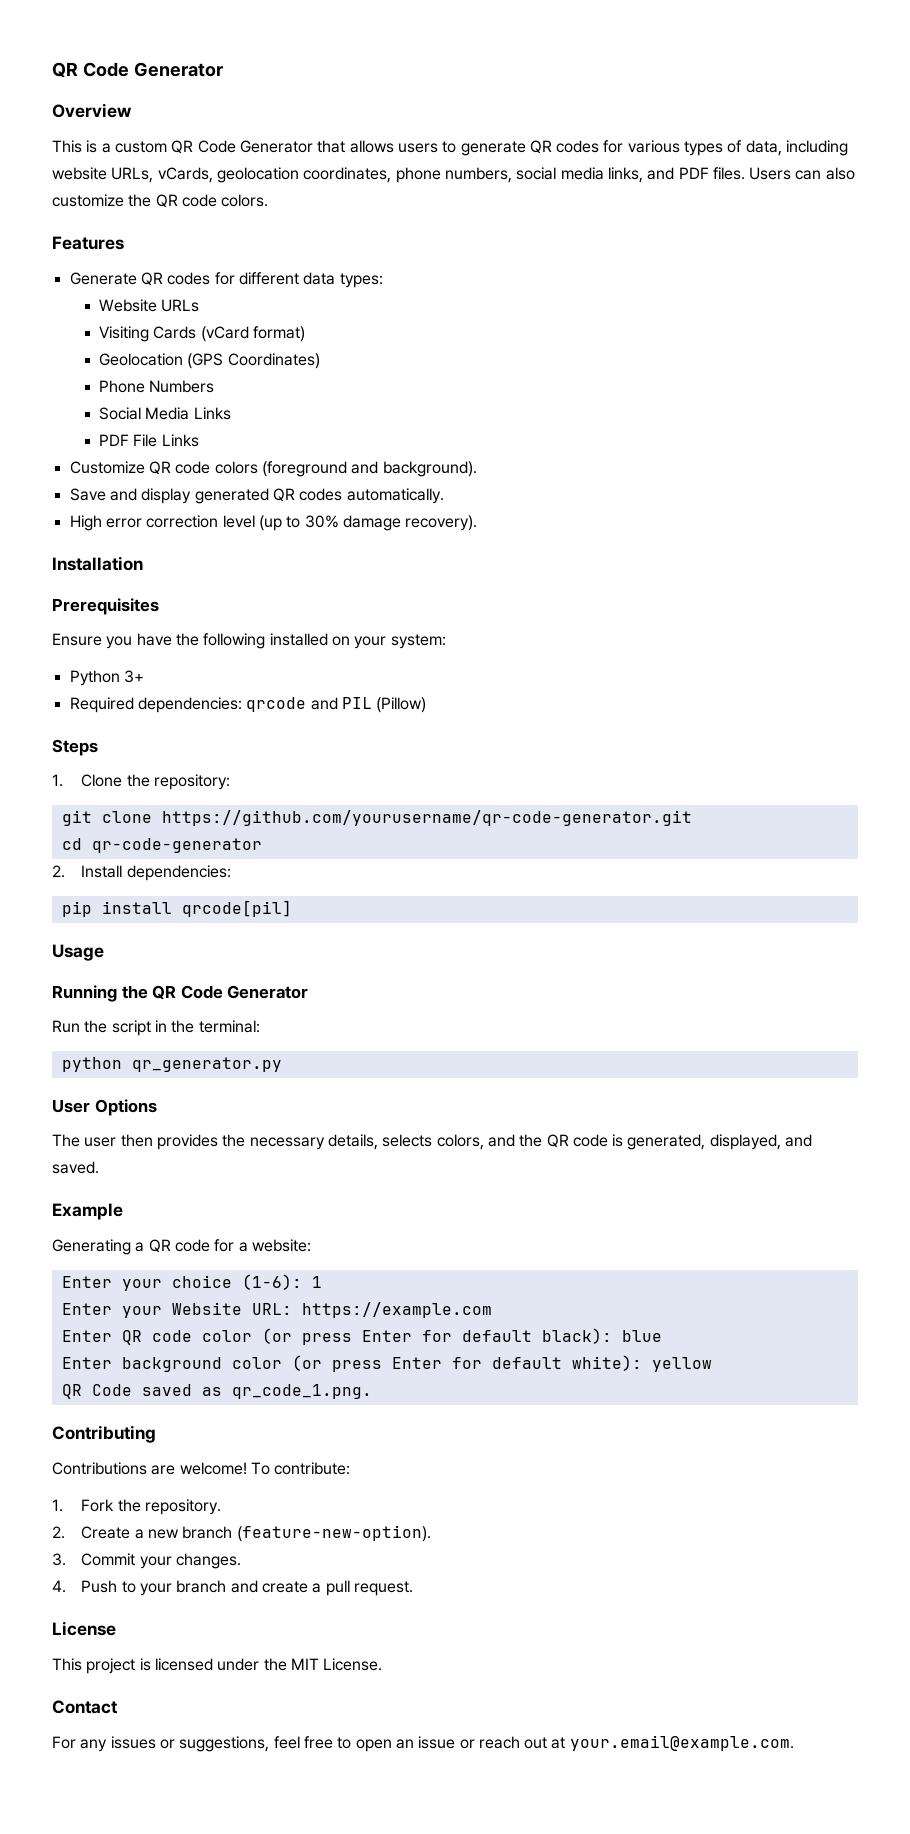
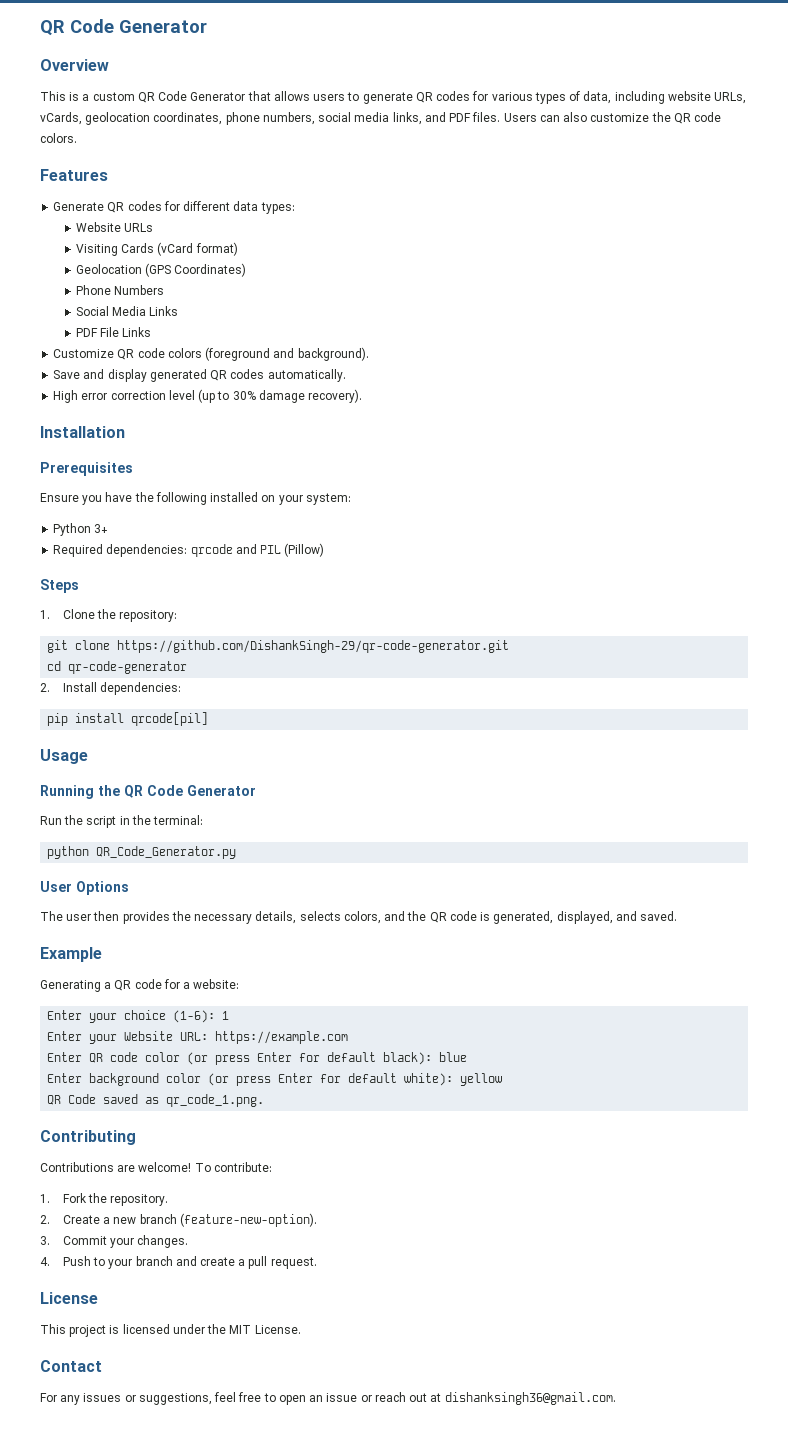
[161,810,692,826] https://github.com/yourusername/qr-code-generator.git -> [117,640,510,653] https://github.com/DishankSingh-29/qr-code-generator.git
[131,1057,282,1072] qr_generator.py -> [96,846,237,859] QR_Code_Generator.py
[569,1735,794,1751] your.email@example.com. -> [444,1392,616,1405] dishanksingh36@gmail.com.

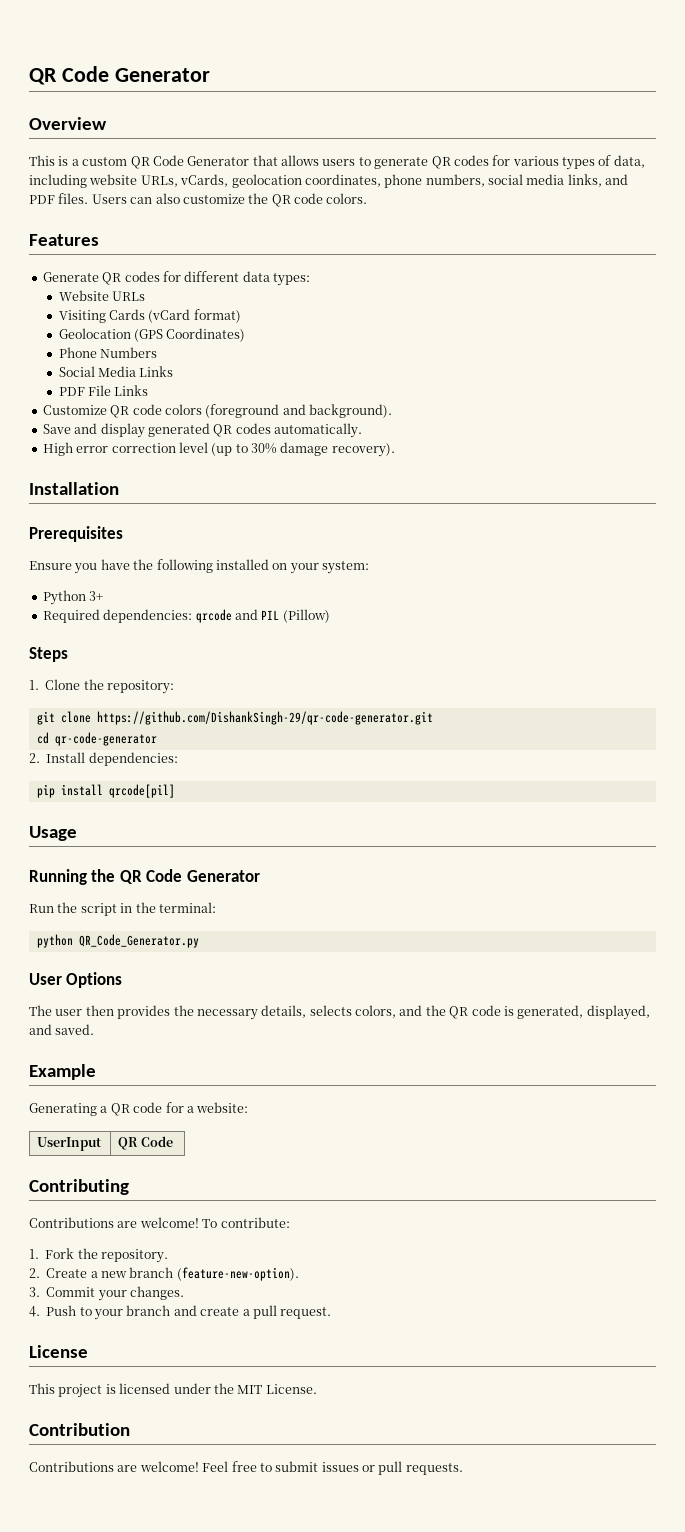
[47,1010,230,1023] [47,1031,349,1044] [47,1052,468,1065] [47,1073,503,1086] [47,1094,265,1107] // Enter your choice (1-6): 1 // Enter your Website URL: https://example.com // Enter QR code color (or press Enter for default black): blue // Enter background color (or press Enter for default white): yellow // QR Code saved as qr_code_1.png. -> [37,1137,102,1151] [118,1136,173,1150] // UserInput | QR Code
[40,1360,102,1372] [40,1392,616,1405] Contact // For any issues or suggestions, feel free to open an issue or reach out at dishanksingh36@gmail.com. -> [29,1423,130,1436] [29,1461,463,1475] Contribution // Contributions are welcome! Feel free to submit issues or pull requests.

